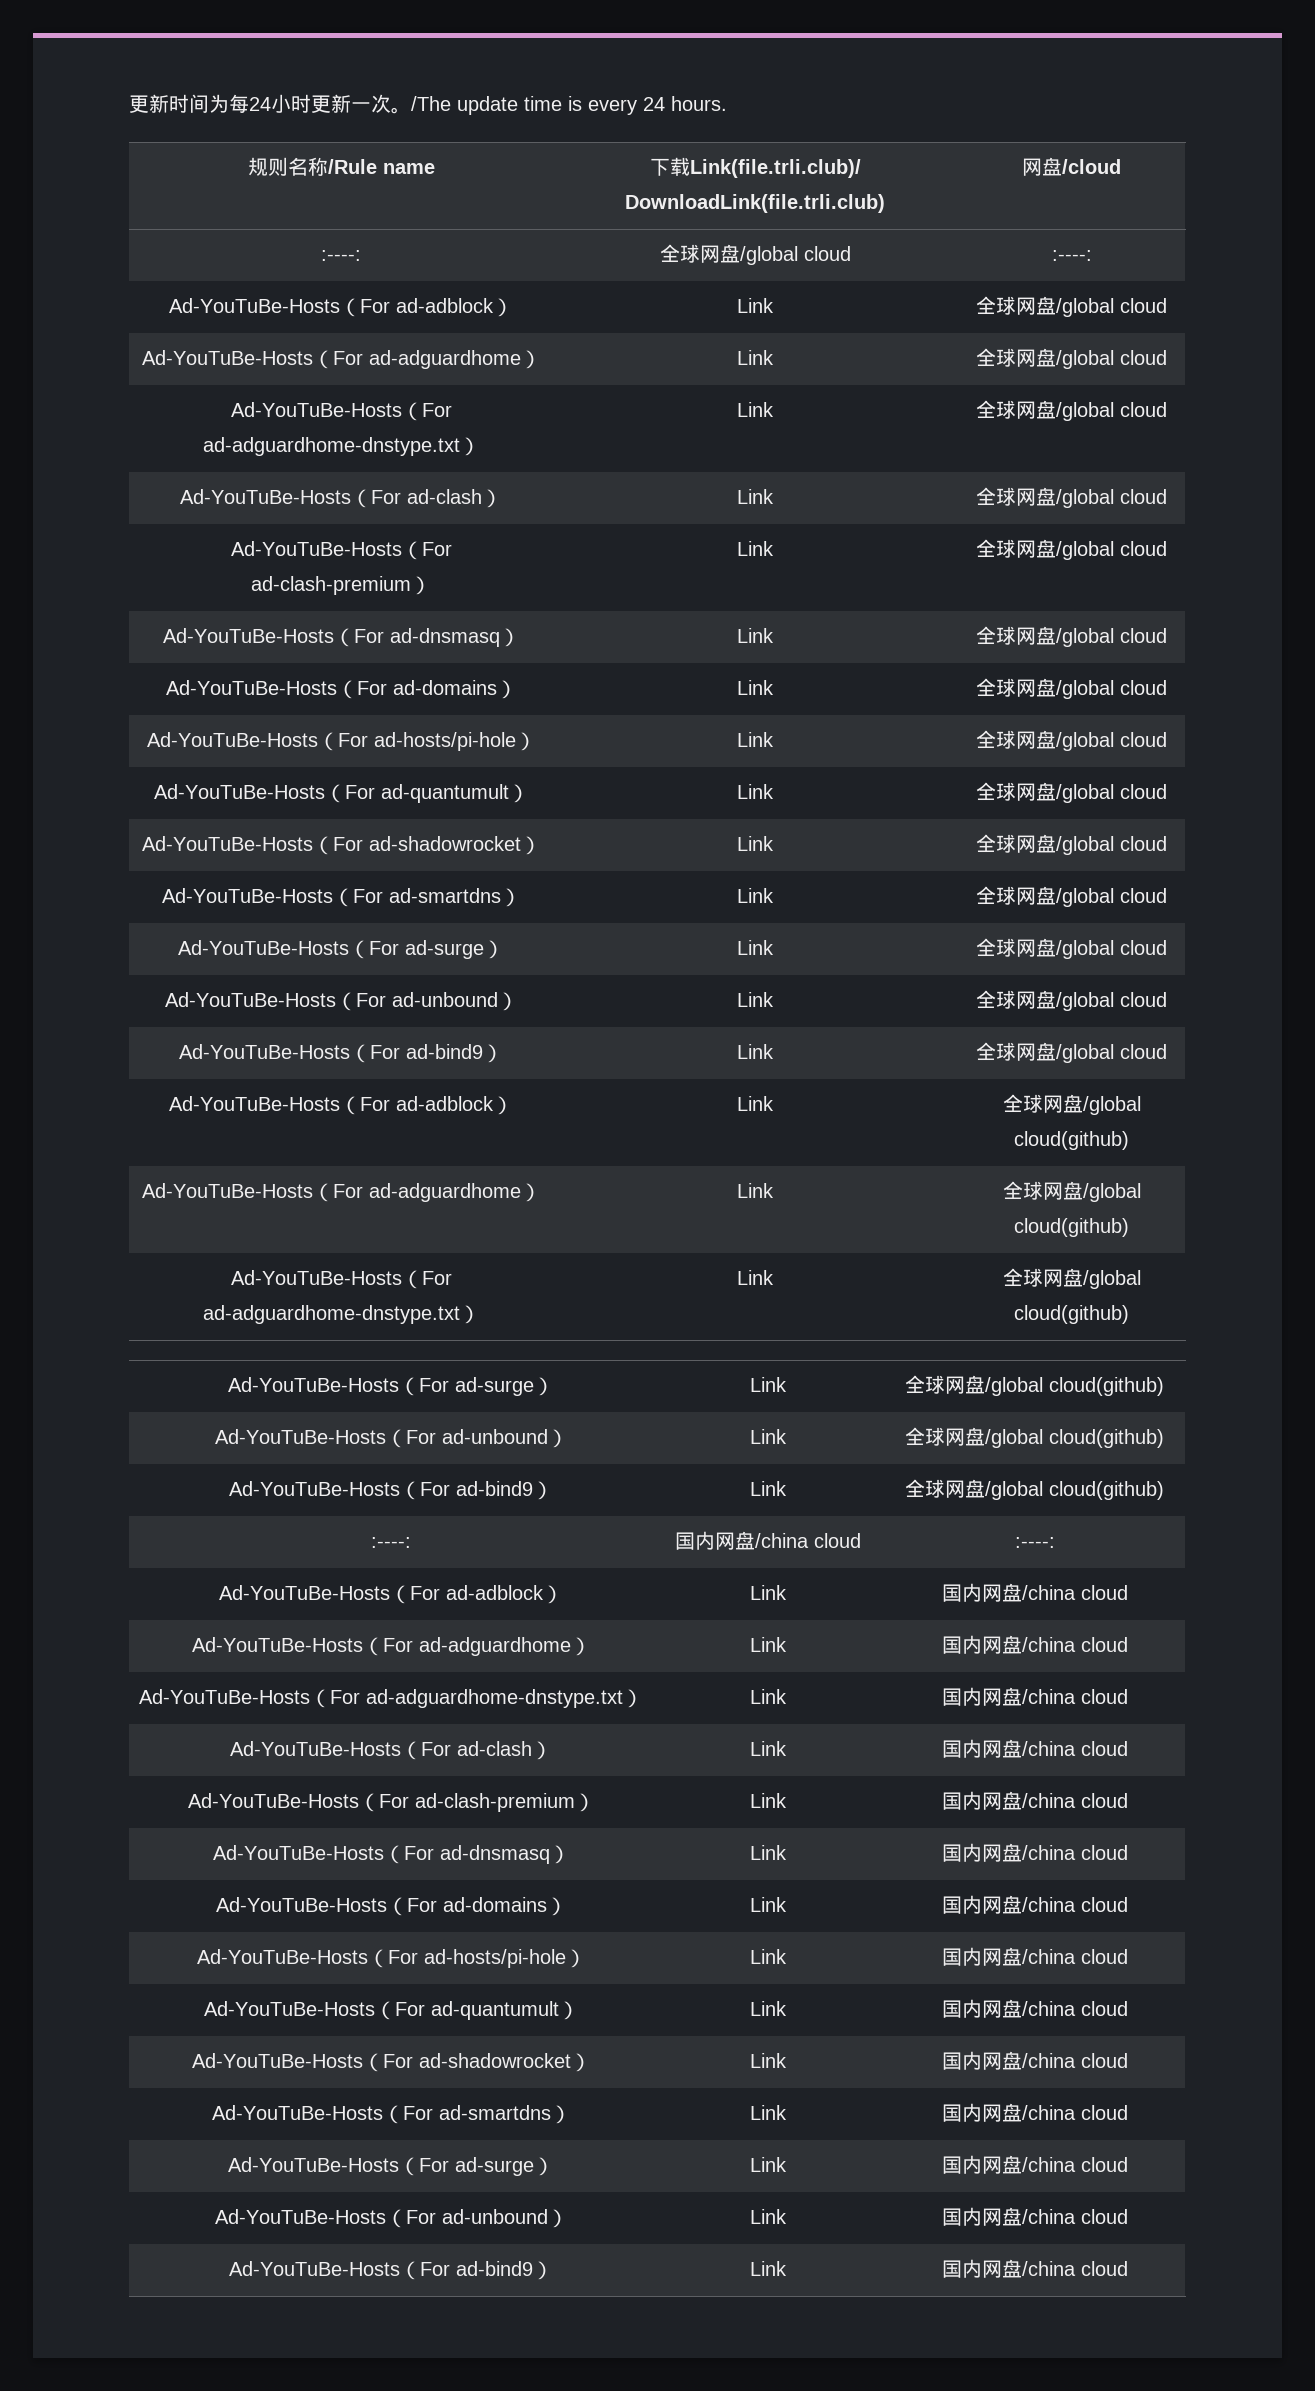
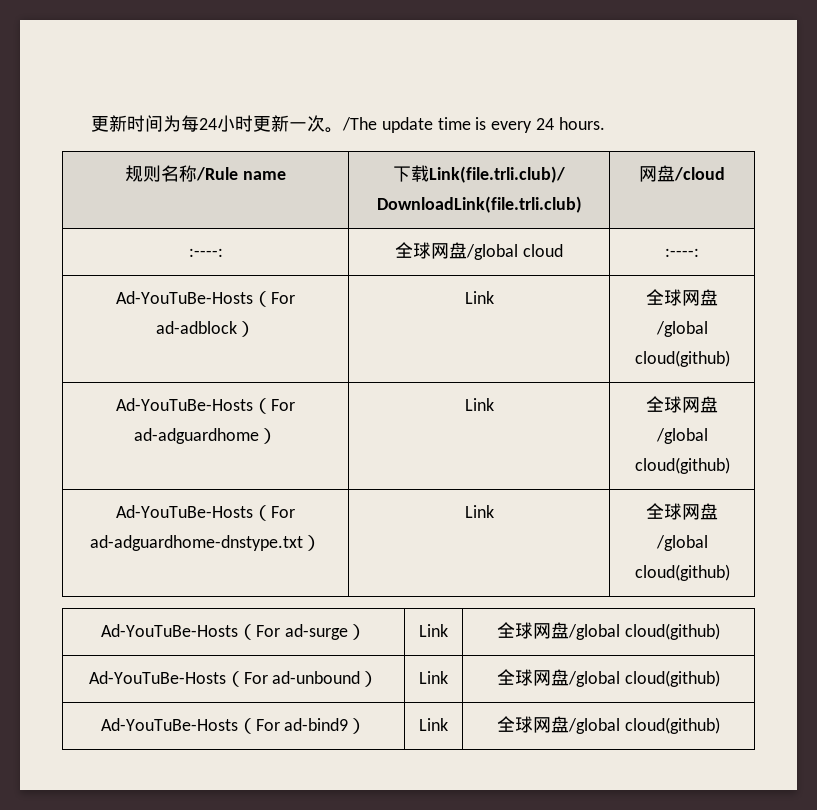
[169,298,513,317] [737,298,774,313] [976,296,1167,317] [141,350,541,369] [737,350,774,365] [976,348,1167,369] [230,402,452,421] [202,437,480,456] [737,402,774,417] [976,400,1167,421] [180,489,502,508] [737,489,774,504] [976,487,1167,508] [230,541,452,560] [251,576,431,595] [737,541,774,556] [976,539,1167,560] [162,628,520,647] [737,628,774,643] [976,626,1167,647] [165,680,517,699] [737,680,774,695] [976,678,1167,699] [146,732,536,751] [737,732,774,747] [976,730,1167,751] [153,784,529,803] [737,784,774,799] [976,782,1167,803] [141,836,541,855] [737,836,774,851] [976,834,1167,855] [161,888,521,907] [737,888,774,903] [976,886,1167,907] [178,940,504,959] [737,940,774,955] [976,938,1167,959] [164,992,518,1011] [737,992,774,1007] [976,990,1167,1011] [179,1044,503,1063] [737,1044,774,1059] [976,1042,1167,1063] // Ad-YouTuBe-Hosts（For ad-adblock） | Link | 全球网盘/global cloud // Ad-YouTuBe-Hosts（For ad-adguardhome） | Link | 全球网盘/global cloud // Ad-YouTuBe-Hosts（For ad-adguardhome-dnstype.txt） | Link | 全球网盘/global cloud // Ad-YouTuBe-Hosts（For ad-clash） | Link | 全球网盘/global cloud // Ad-YouTuBe-Hosts（For ad-clash-premium） | Link | 全球网盘/global cloud // Ad-YouTuBe-Hosts（For ad-dnsmasq） | Link | 全球网盘/global cloud // Ad-YouTuBe-Hosts（For ad-domains） | Link | 全球网盘/global cloud // Ad-YouTuBe-Hosts（For ad-hosts/pi-hole） | Link | 全球网盘/global cloud // Ad-YouTuBe-Hosts（For ad-quantumult） | Link | 全球网盘/global cloud // Ad-YouTuBe-Hosts（For ad-shadowrocket） | Link | 全球网盘/global cloud // Ad-YouTuBe-Hosts（For ad-smartdns） | Link | 全球网盘/global cloud // Ad-YouTuBe-Hosts（For ad-surge） | Link | 全球网盘/global cloud // Ad-YouTuBe-Hosts（For ad-unbound） | Link | 全球网盘/global cloud // Ad-YouTuBe-Hosts（For ad-bind9） | Link | 全球网盘/global cloud -> (699, 252) none
[371,1537,411,1548] [675,1531,861,1550] [1014,1537,1055,1548] [219,1585,563,1604] [750,1585,787,1600] [941,1583,1128,1602] [191,1637,591,1656] [750,1637,787,1652] [941,1635,1128,1654] [139,1689,643,1708] [750,1689,787,1704] [941,1687,1128,1706] [230,1741,552,1760] [750,1741,787,1756] [941,1739,1128,1758] [187,1793,595,1812] [750,1793,787,1808] [941,1791,1128,1810] [212,1845,570,1864] [750,1845,787,1860] [941,1843,1128,1862] [215,1897,567,1916] [750,1897,787,1912] [941,1895,1128,1914] [196,1949,586,1968] [750,1949,787,1964] [941,1947,1128,1966] [203,2001,579,2020] [750,2001,787,2016] [941,1999,1128,2018] [191,2053,591,2072] [750,2053,787,2068] [941,2051,1128,2070] [211,2105,571,2124] [750,2105,787,2120] [941,2103,1128,2122] [228,2157,554,2176] [750,2157,787,2172] [941,2155,1128,2174] [214,2209,568,2228] [750,2209,787,2224] [941,2207,1128,2226] [229,2261,553,2280] [750,2261,787,2276] [941,2259,1128,2278] // :----: | 国内网盘/china cloud | :----: // Ad-YouTuBe-Hosts（For ad-adblock） | Link | 国内网盘/china cloud // Ad-YouTuBe-Hosts（For ad-adguardhome） | Link | 国内网盘/china cloud // Ad-YouTuBe-Hosts（For ad-adguardhome-dnstype.txt） | Link | 国内网盘/china cloud // Ad-YouTuBe-Hosts（For ad-clash） | Link | 国内网盘/china cloud // Ad-YouTuBe-Hosts（For ad-clash-premium） | Link | 国内网盘/china cloud // Ad-YouTuBe-Hosts（For ad-dnsmasq） | Link | 国内网盘/china cloud // Ad-YouTuBe-Hosts（For ad-domains） | Link | 国内网盘/china cloud // Ad-YouTuBe-Hosts（For ad-hosts/pi-hole） | Link | 国内网盘/china cloud // Ad-YouTuBe-Hosts（For ad-quantumult） | Link | 国内网盘/china cloud // Ad-YouTuBe-Hosts（For ad-shadowrocket） | Link | 国内网盘/china cloud // Ad-YouTuBe-Hosts（For ad-smartdns） | Link | 国内网盘/china cloud // Ad-YouTuBe-Hosts（For ad-surge） | Link | 国内网盘/china cloud // Ad-YouTuBe-Hosts（For ad-unbound） | Link | 国内网盘/china cloud // Ad-YouTuBe-Hosts（For ad-bind9） | Link | 国内网盘/china cloud -> (720, 725) none

